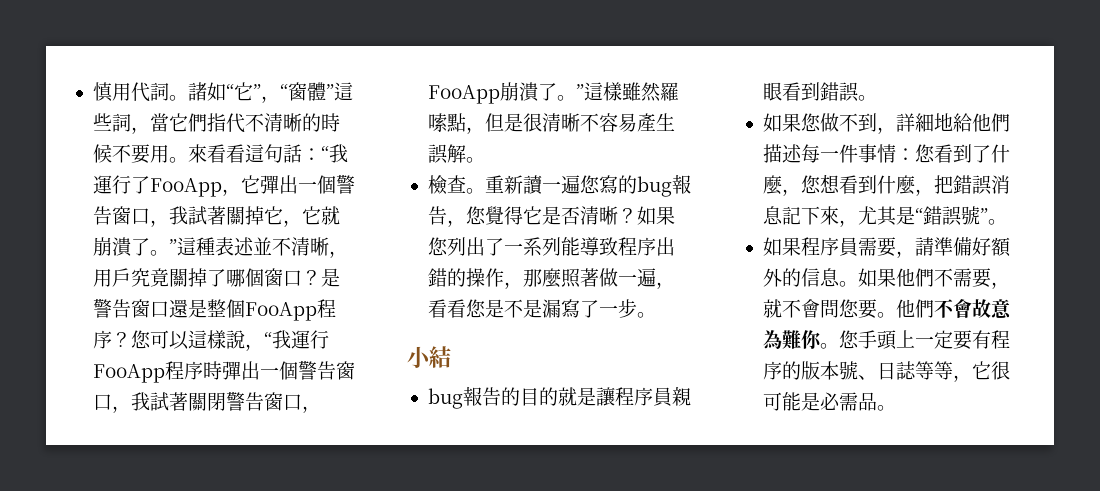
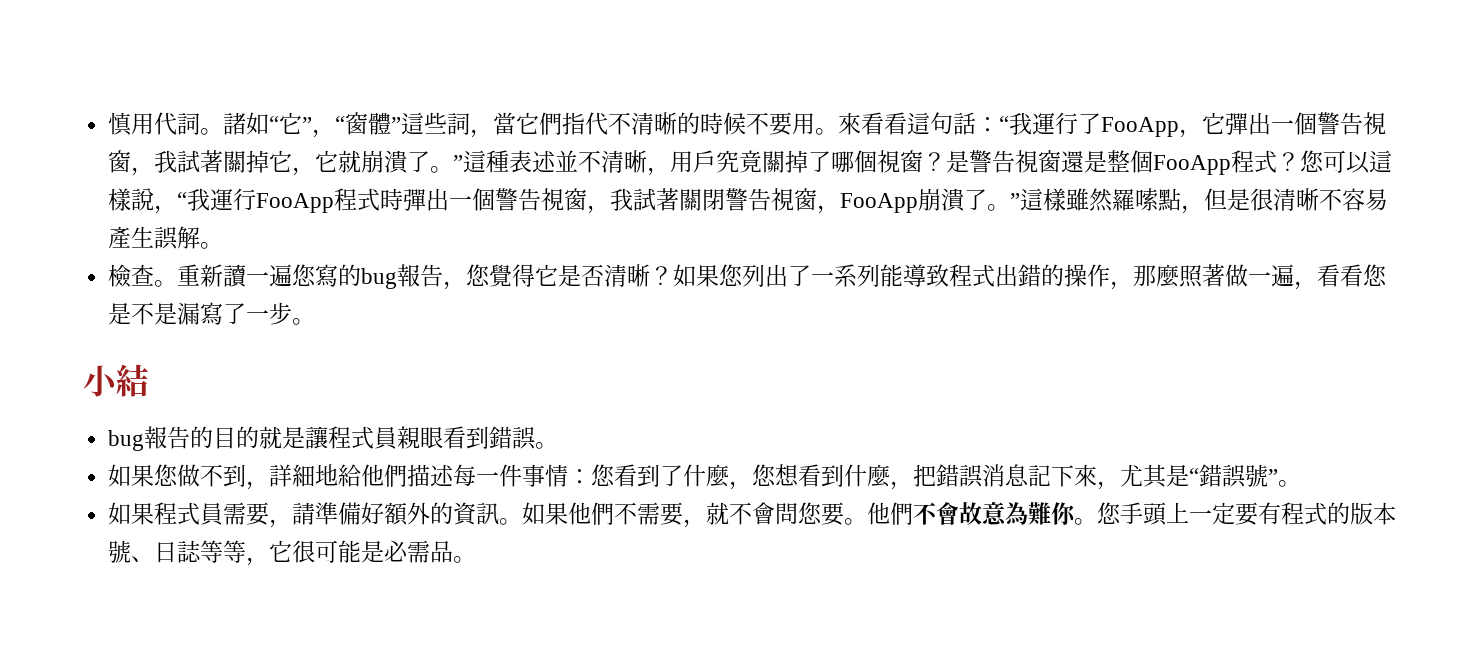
[111,206,150,225] 窗口 -> [1363,112,1387,135] [108,150,132,173] 視窗
[263,268,302,287] 窗口 -> [877,150,924,173] 視窗
[130,299,169,318] 窗口 -> [1015,150,1062,173] 視窗
[92,330,112,349] 序 -> [1254,150,1278,173] 式
[183,361,203,380] 序 -> [357,188,381,211] 式
[335,361,355,380] [92,394,112,410] 窗口 -> [541,188,588,211] 視窗
[263,392,302,411] 窗口 -> [771,188,818,211] 視窗
[636,237,656,256] 序 -> [972,264,996,287] 式
[633,387,653,406] 序 -> [351,426,375,449] 式
[819,237,839,256] 序 -> [177,502,201,525] 式
[800,268,840,287] 信息 -> [453,502,500,526] 資訊
[762,361,782,380] 序 -> [1304,502,1328,525] 式

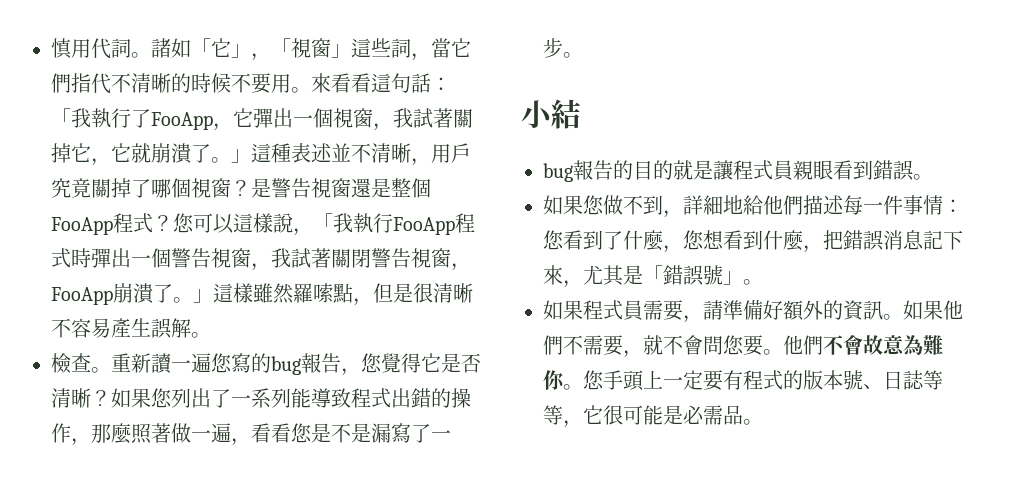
[269,112,402,138] “它”，“窗體” -> [191,38,351,61] 「它」，「視窗」
[999,112,1056,135] “我運 -> [51,108,111,128] 「我執
[1317,112,1364,135] 警告 -> (333, 118) none
[453,155,464,170] ” -> [231,149,251,163] 」
[177,188,234,211] “我運 -> [313,213,373,233] 「我執
[1010,193,1021,208] ” -> [193,289,213,303] 」
[1189,464,1279,488] “錯誤號” -> [643,265,743,286] 「錯誤號」

